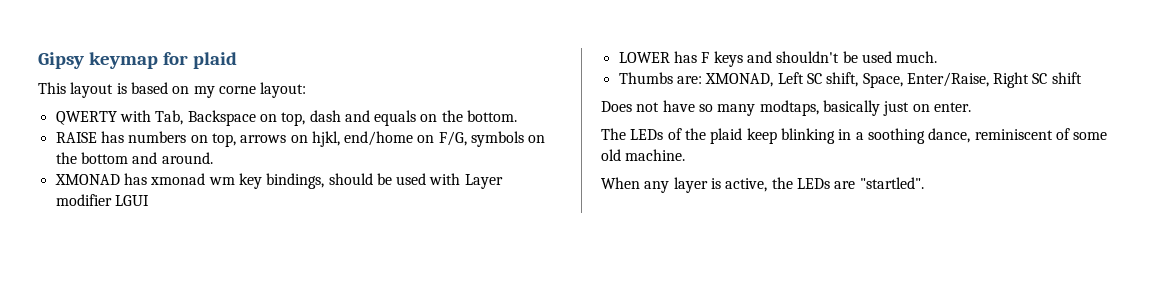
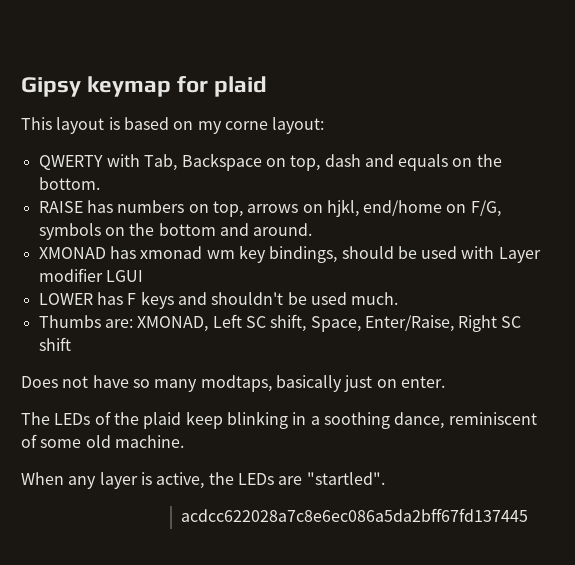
(924, 183) none -> [180,508,528,522] // acdcc622028a7c8e6ec086a5da2bff67fd137445

